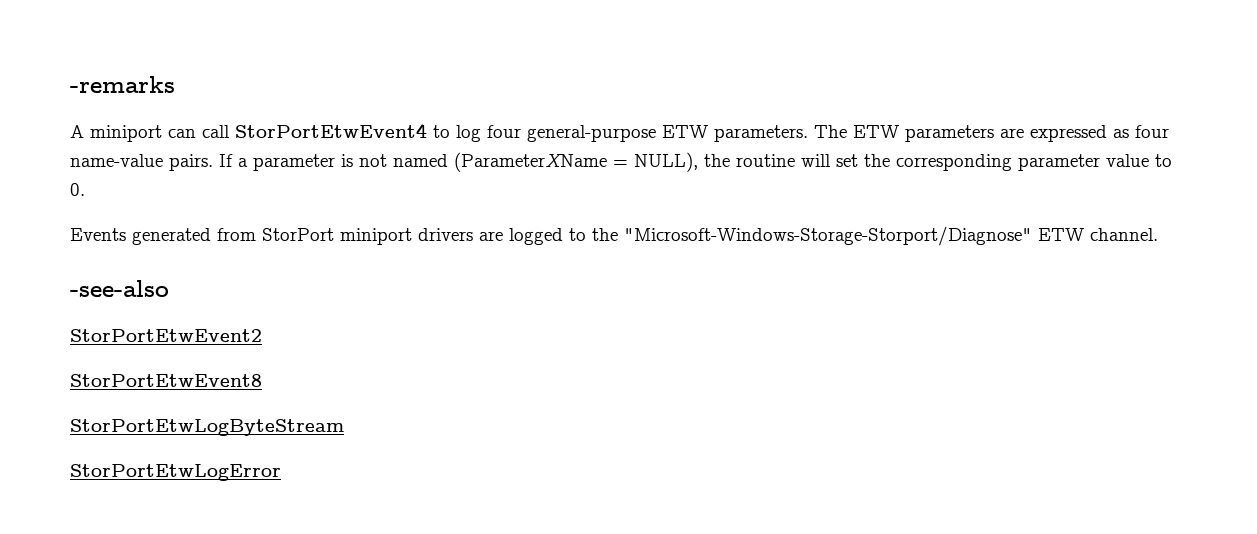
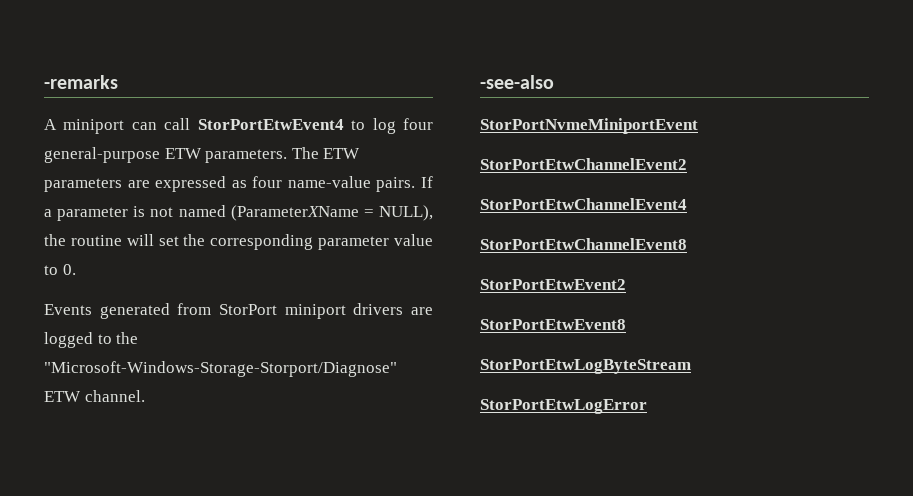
(169, 288) none -> [480,118,698,134] [480,158,687,170] [480,198,687,210] [480,238,687,250] // StorPortNvmeMiniportEvent // StorPortEtwChannelEvent2 // StorPortEtwChannelEvent4 // StorPortEtwChannelEvent8

